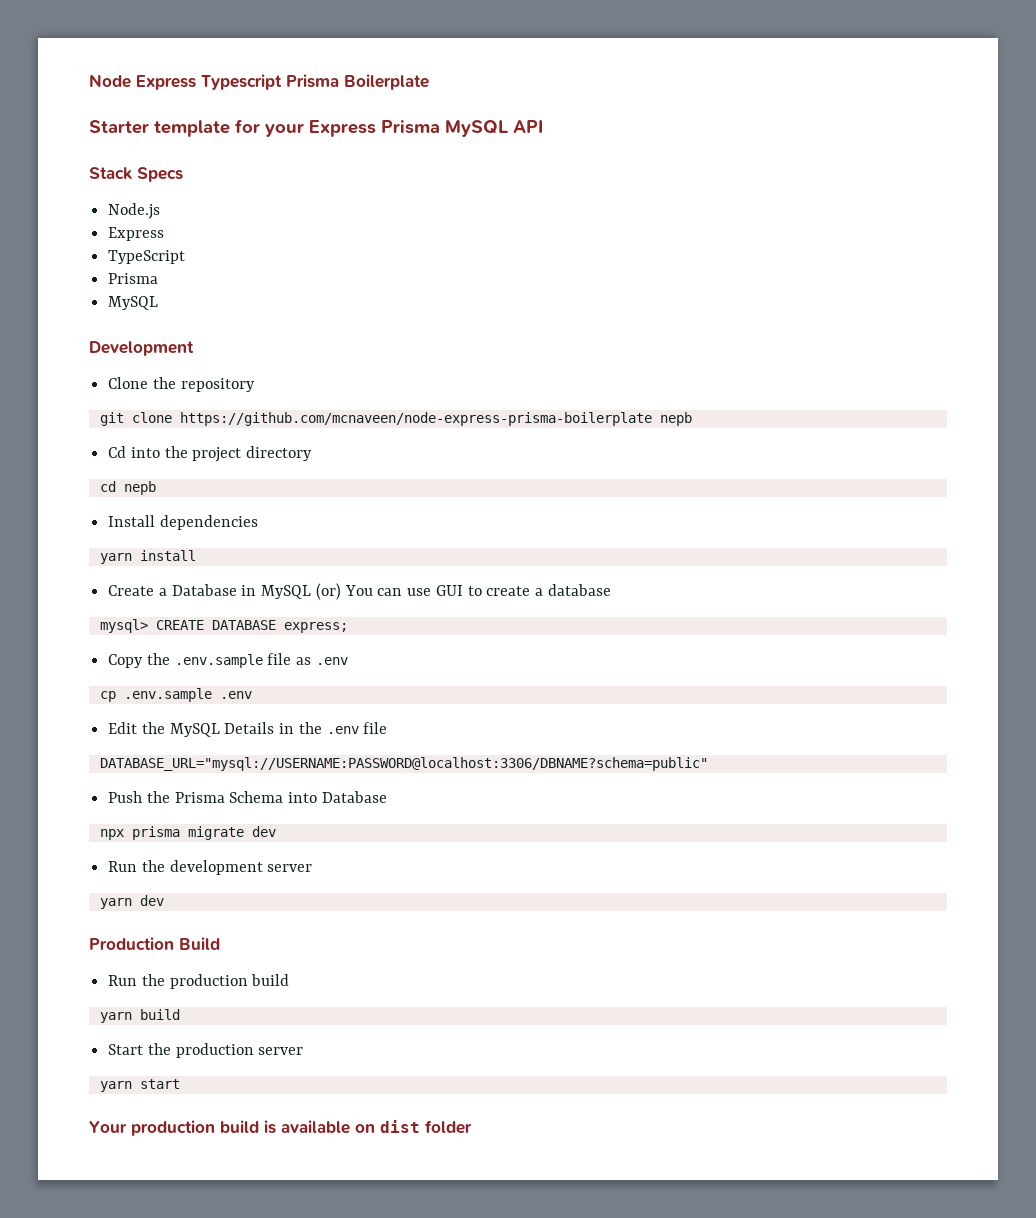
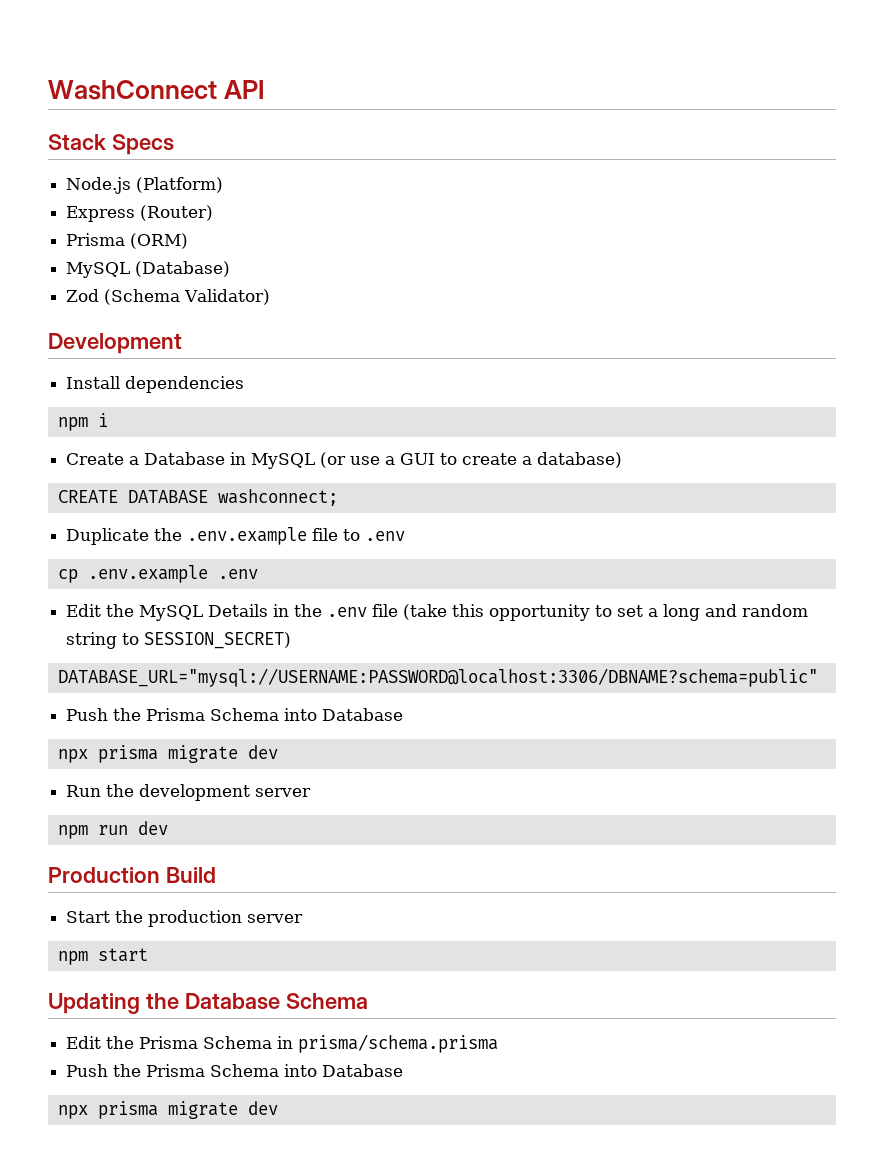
[89,74,429,90] [89,119,508,137] Node Express Typescript Prisma Boilerplate // Starter template for your Express Prisma MySQL -> [48,80,217,100] WashConnect
[108,227,165,241] [108,250,186,264] [108,273,159,284] [108,296,159,310] [89,341,194,356] [108,377,255,392] [99,412,692,426] [108,446,313,462] [99,481,156,495] // Express // TypeScript // Prisma // MySQL // Development // Clone the repository // git clone https://github.com/mcnaveen/node-express-prisma-boilerplate nepb // Cd into the project directory // cd nepb -> [136,177,224,193] [66,205,214,222] [66,233,189,249] [66,261,231,278] [66,289,271,305] [48,333,182,354] (Platform) // Express (Router) // Prisma (ORM) // MySQL (Database) // Zod (Schema Validator) // Development
[99,550,196,564] yarn install -> [57,413,108,431] npm i
[315,583,611,600] [99,619,348,633] [108,653,312,668] (or) You can use GUI to create a database // mysql> CREATE DATABASE express; // Copy the .env.sample file as -> [320,452,623,468] [57,489,338,506] [66,527,361,545] (or use a GUI to create a database) // CREATE DATABASE washconnect; // Duplicate the .env.example file to
[123,688,212,702] .env.sample -> [87,565,208,583] .env.example
(388, 728) none -> [403,604,809,621] [66,632,292,649] (take this opportunity to set a long and random string to SESSION_SECRET)
[99,898,132,909] yarn -> [57,825,128,839] npm run
[108,974,290,989] [99,1009,180,1023] // Run the production build // yarn build -> (216, 875) none
[99,1081,132,1092] yarn -> [57,951,88,965] npm
[89,1120,472,1136] Your production build is available on dist folder -> [48,993,368,1014] [66,1034,499,1053] [66,1064,404,1077] [57,1101,278,1119] Updating the Database Schema // Edit the Prisma Schema in prisma/schema.prisma // Push the Prisma Schema into Database // npx prisma migrate dev

